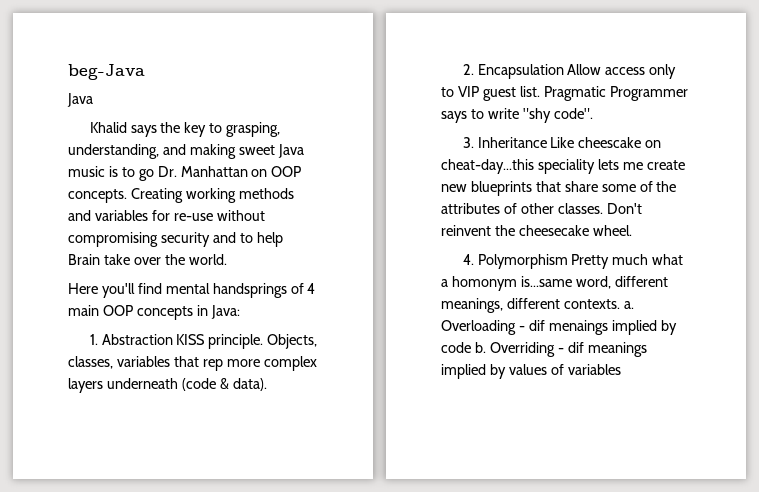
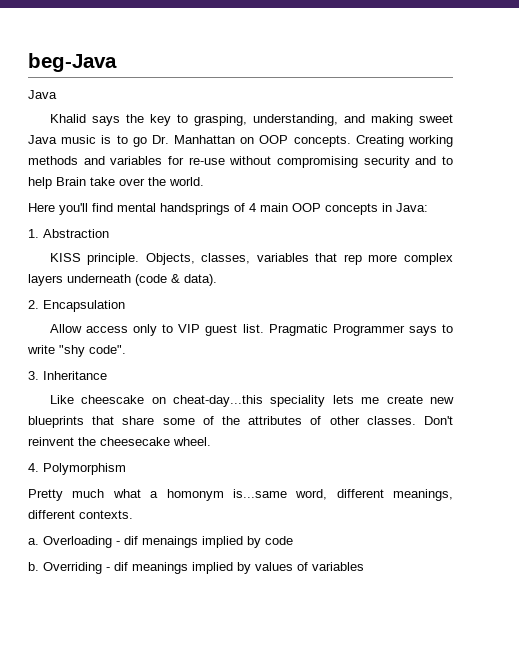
(173, 339) none -> (109, 233) //
(564, 71) none -> (125, 306) //
(547, 142) none -> (107, 375) //
(568, 261) none -> (126, 469) //
(620, 304) none -> (133, 514) //
(471, 347) none -> (293, 540) //

